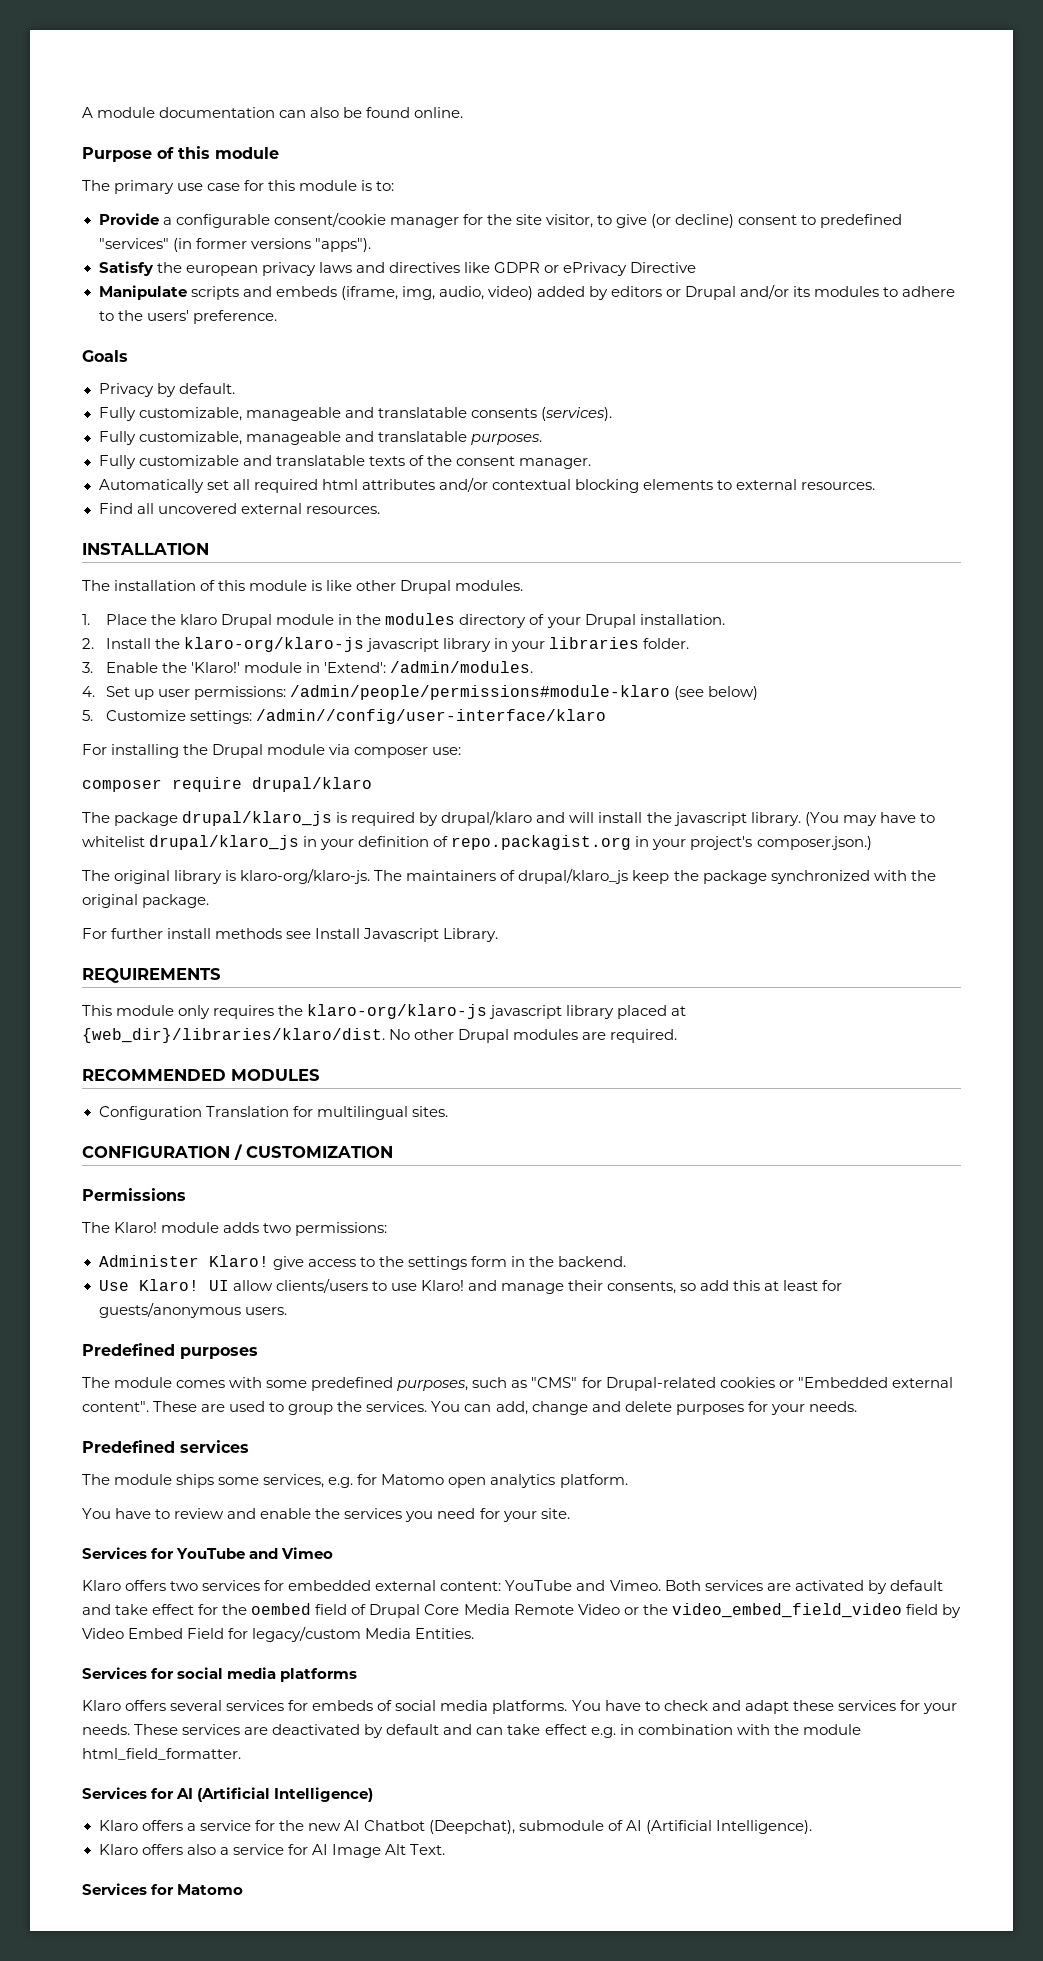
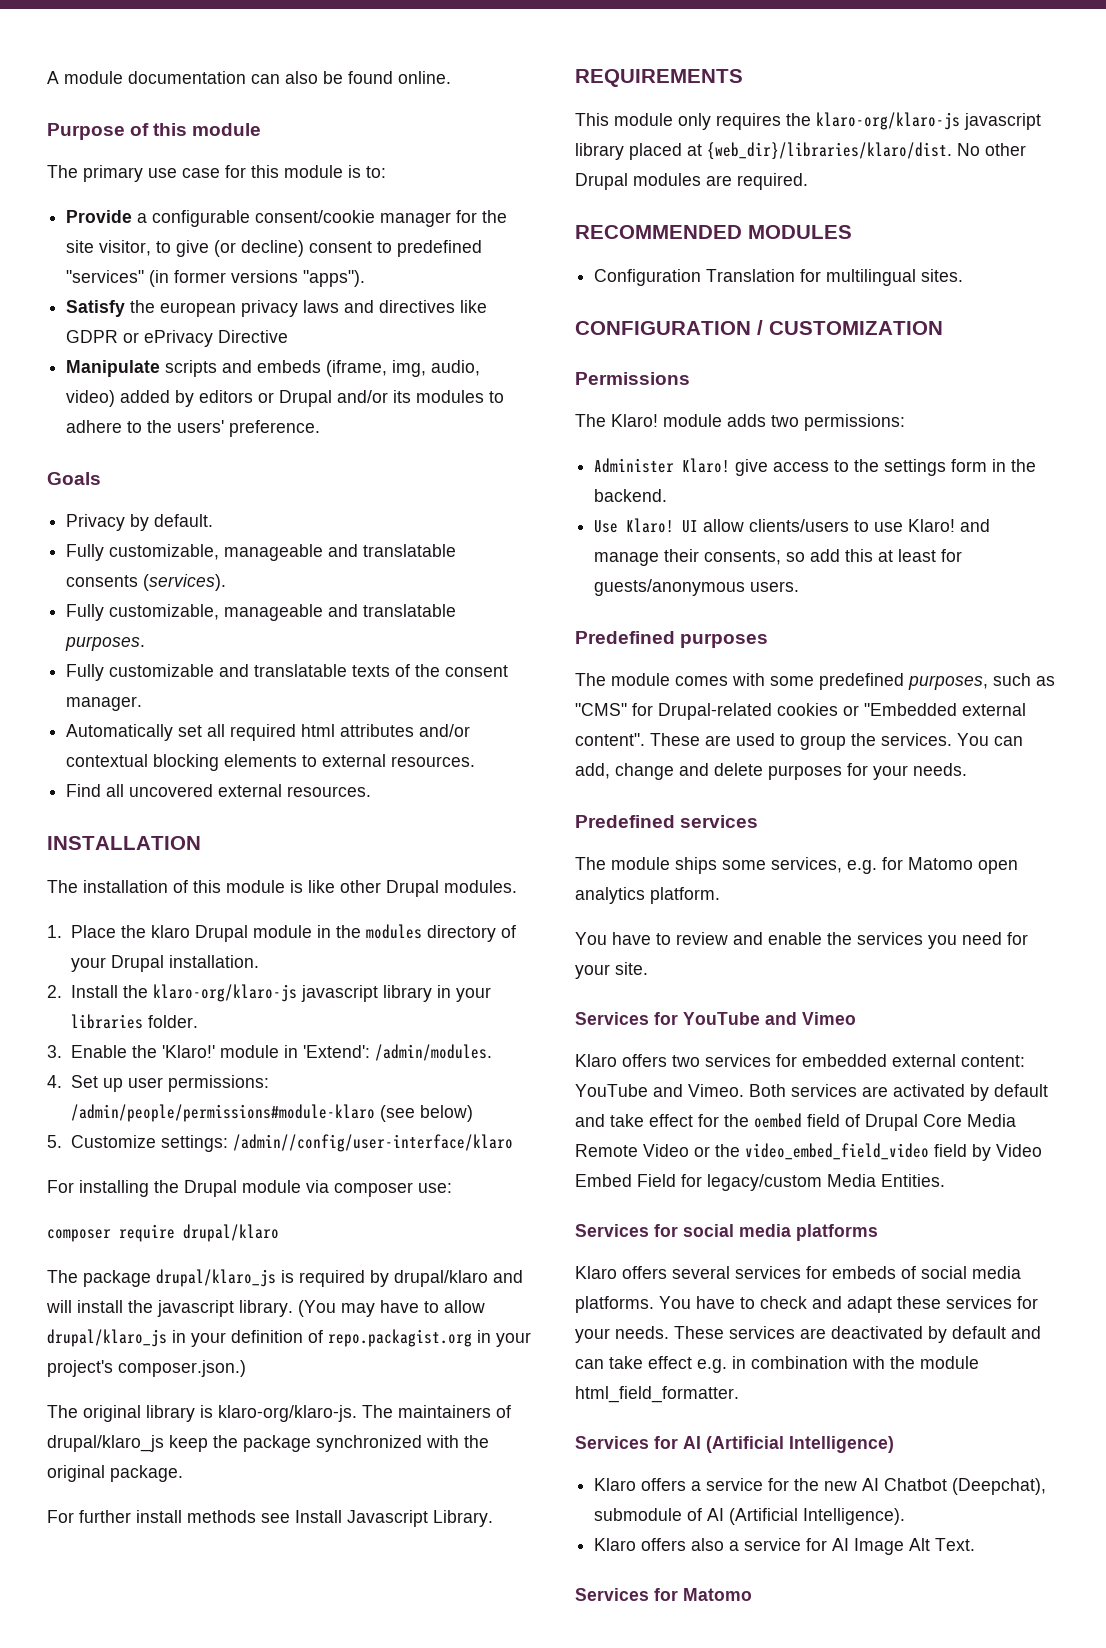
[82,836,145,847] whitelist -> [444,1300,485,1313] allow

